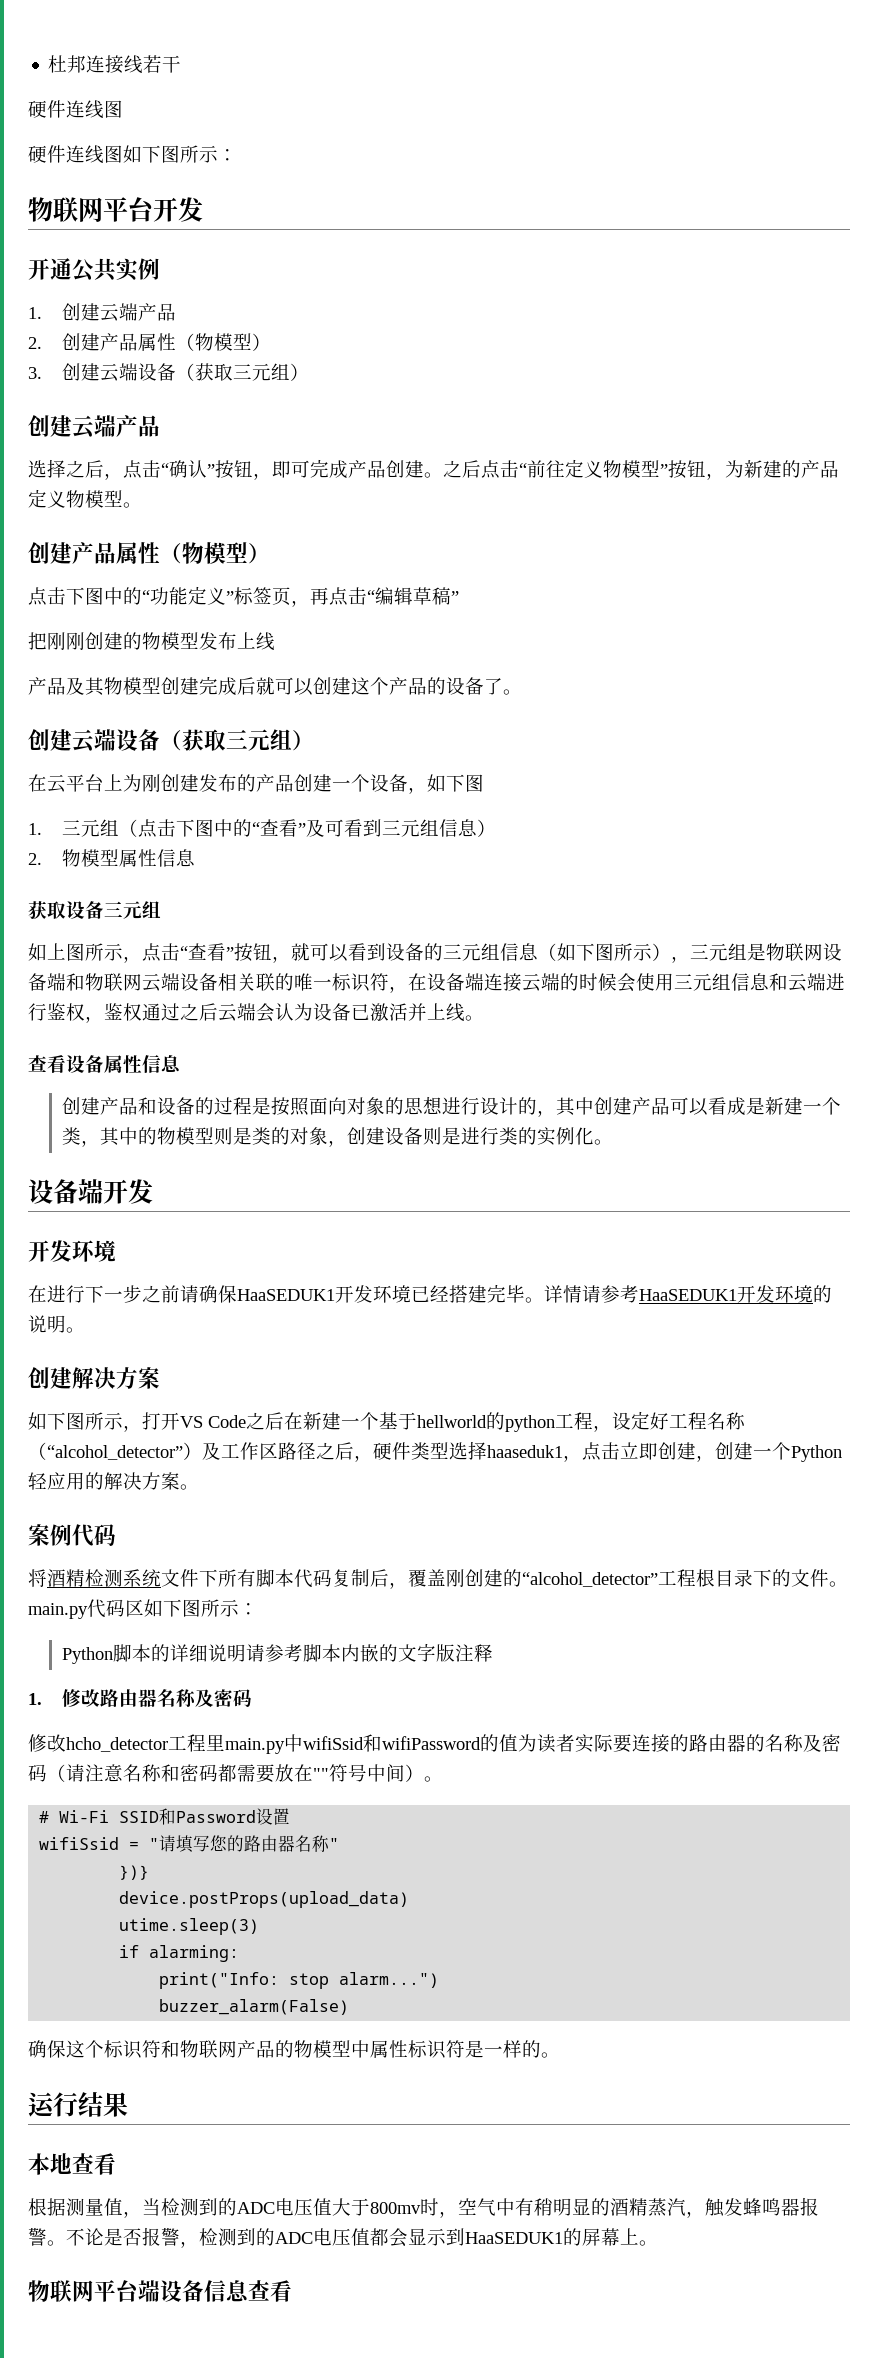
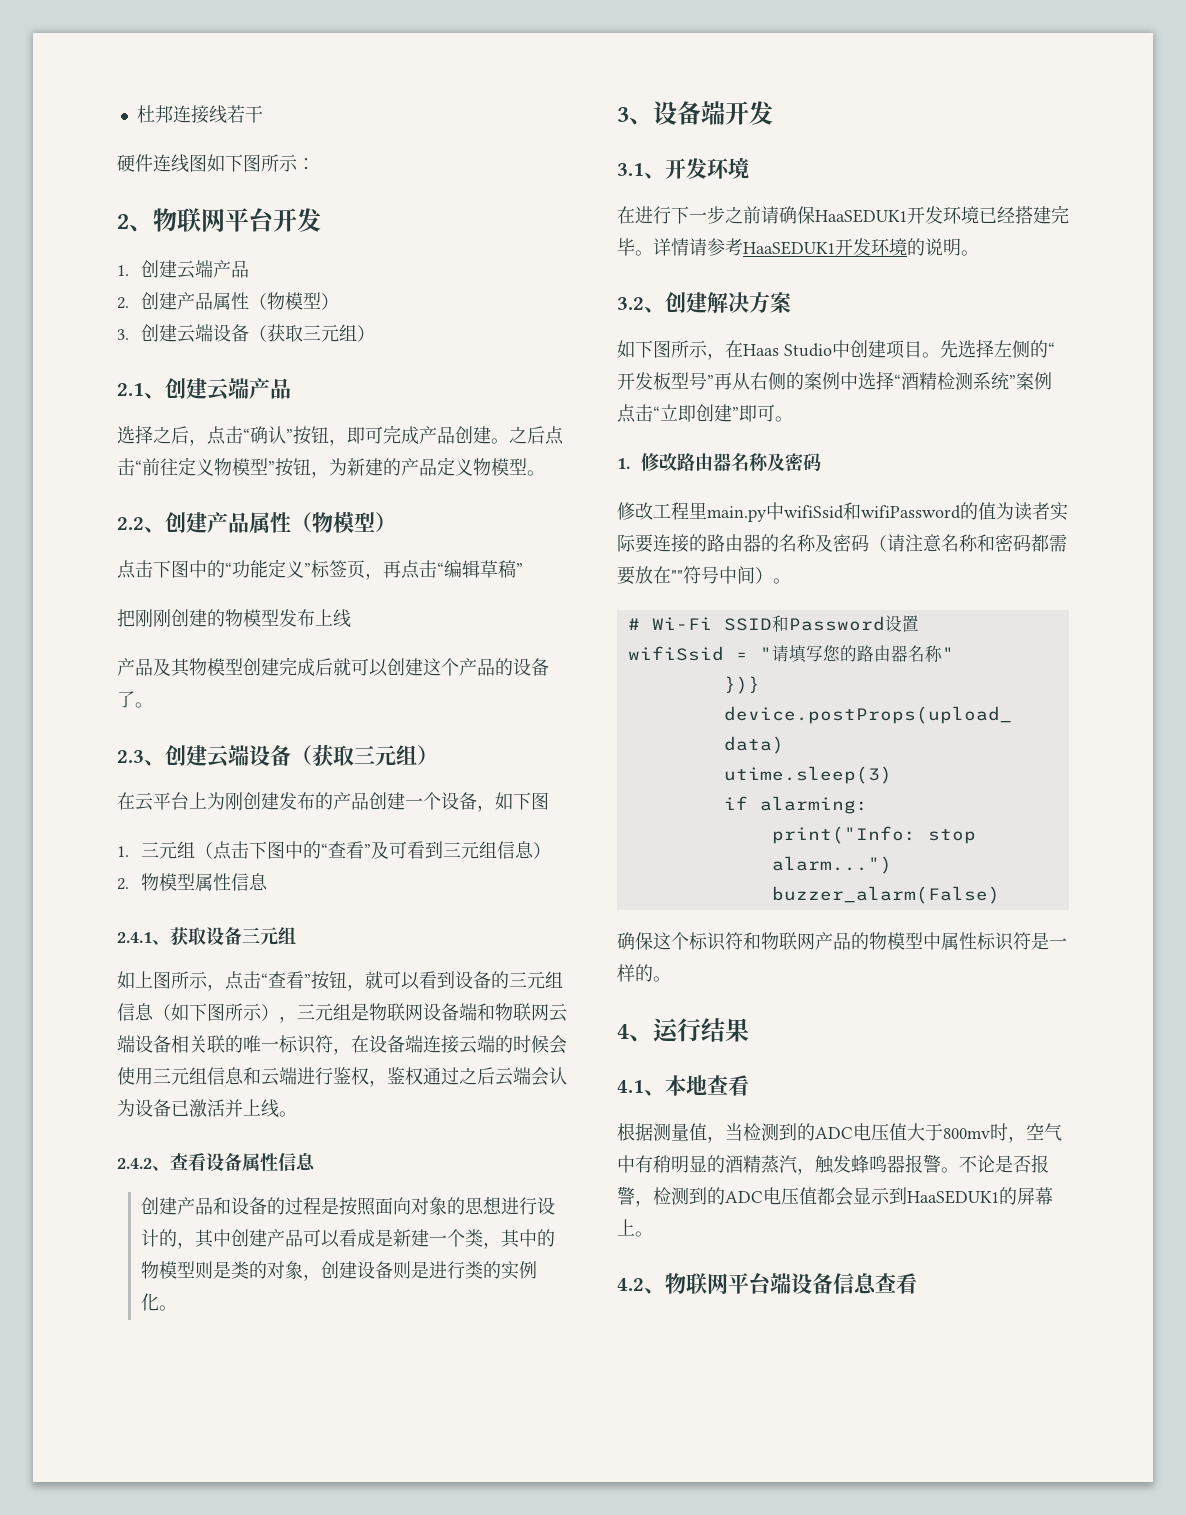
[28,145,237,164] // 硬件连线图如下图所示： // -> [207,154,315,172] [117,214,153,232] 如下图所示： // 2、
[28,258,160,282] // 开通公共实例 -> (321, 220) none
(310, 372) none -> [117,383,165,399] 2.1、
(142, 505) none -> [117,517,165,533] 2.2、
(522, 692) none -> [117,750,165,766] 2.3、
(196, 858) none -> [117,932,170,945] 2.4.1、
(484, 1018) none -> [117,1158,170,1171] 2.4.2、
(614, 1142) none -> [617,107,653,125] 3、
(153, 1191) none -> [617,163,665,179] 3.1、
(85, 1330) none -> [617,297,665,313] 3.2、
[142,1411,745,1432] [28,1441,842,1462] [28,1472,199,1490] [28,1524,116,1547] [28,1569,848,1589] [28,1599,258,1619] [62,1643,494,1664] 打开VS Code之后在新建一个基于hellworld的python工程，设定好工程名称（“alcohol_detector”）及工作区路径之后，硬件类型选择haaseduk1，点击立即创建，创建一个Python轻应用的解决方案。 // 案例代码 // 将酒精检测系统文件下所有脚本代码复制后，覆盖刚创建的“alcohol_detector”工程根目录下的文件。main.py代码区如下图所示： // Python脚本的详细说明请参考脚本内嵌的文字版注释 -> [725,339,1055,359] [617,371,1052,390] [617,404,793,423] 在Haas Studio中创建项目。先选择左侧的“开发板型号”再从右侧的案例中选择“酒精检测系统”案例点击“立即创建”即可。
[66,1737,168,1752] hcho_detector -> (653, 511) none
(560, 2055) none -> [617,1024,653,1042] 4、
(128, 2104) none -> [617,1080,665,1096] 4.1、
(658, 2243) none -> [617,1278,665,1294] 4.2、

